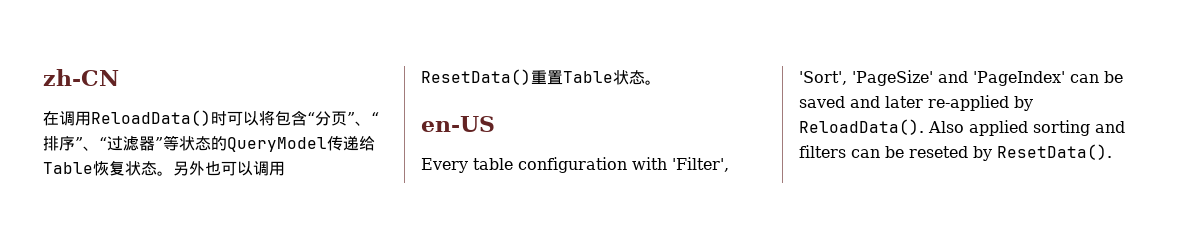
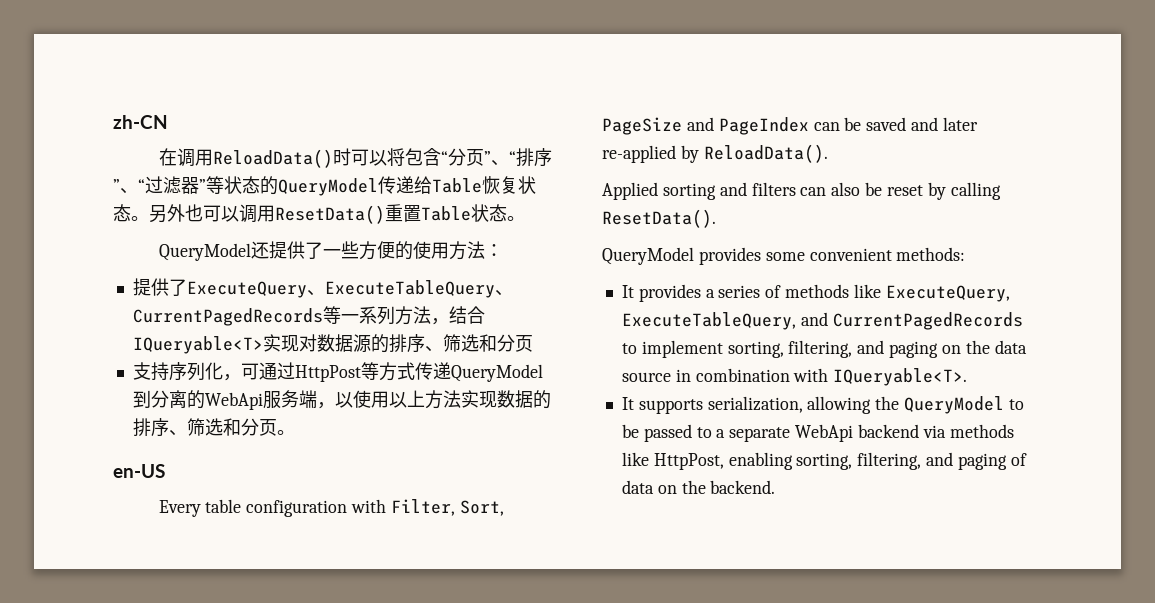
(661, 82) none -> [158,241,503,261] [132,278,513,298] [132,306,485,326] [132,334,533,354] [132,362,543,382] [132,390,551,410] [132,418,295,437] // QueryModel还提供了一些方便的使用方法： // 提供了ExecuteQuery、ExecuteTableQuery、CurrentPagedRecords等一系列方法，结合IQueryable<T>实现对数据源的排序、筛选和分页 // 支持序列化，可通过HttpPost等方式传递QueryModel到分离的WebApi服务端，以使用以上方法实现数据的排序、筛选和分页。
[672,157,729,172] [799,70,1065,86] 'Filter', 'Sort', 'PageSize' and 'PageIndex' -> [391,499,504,516] [602,117,809,135] Filter, Sort, PageSize and PageIndex
[928,120,1028,136] Also applied -> [602,182,658,200] // Applied
[885,144,1112,161] be reseted by ResetData(). -> [831,182,1001,200] [602,209,716,228] [602,247,966,265] [621,284,1010,302] [621,312,1023,330] [621,340,1027,358] [621,368,968,386] [621,396,1024,414] [621,424,1014,442] [621,452,1027,470] [621,480,776,494] also be reset by calling ResetData(). // QueryModel provides some convenient methods: // It provides a series of methods like ExecuteQuery, ExecuteTableQuery, and CurrentPagedRecords to implement sorting, filtering, and paging on the data source in combination with IQueryable<T>. // It supports serialization, allowing the QueryModel to be passed to a separate WebApi backend via methods like HttpPost, enabling sorting, filtering, and paging of data on the backend.

